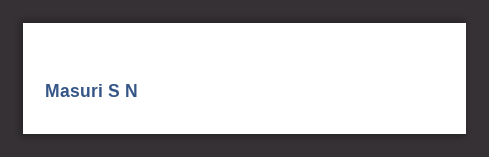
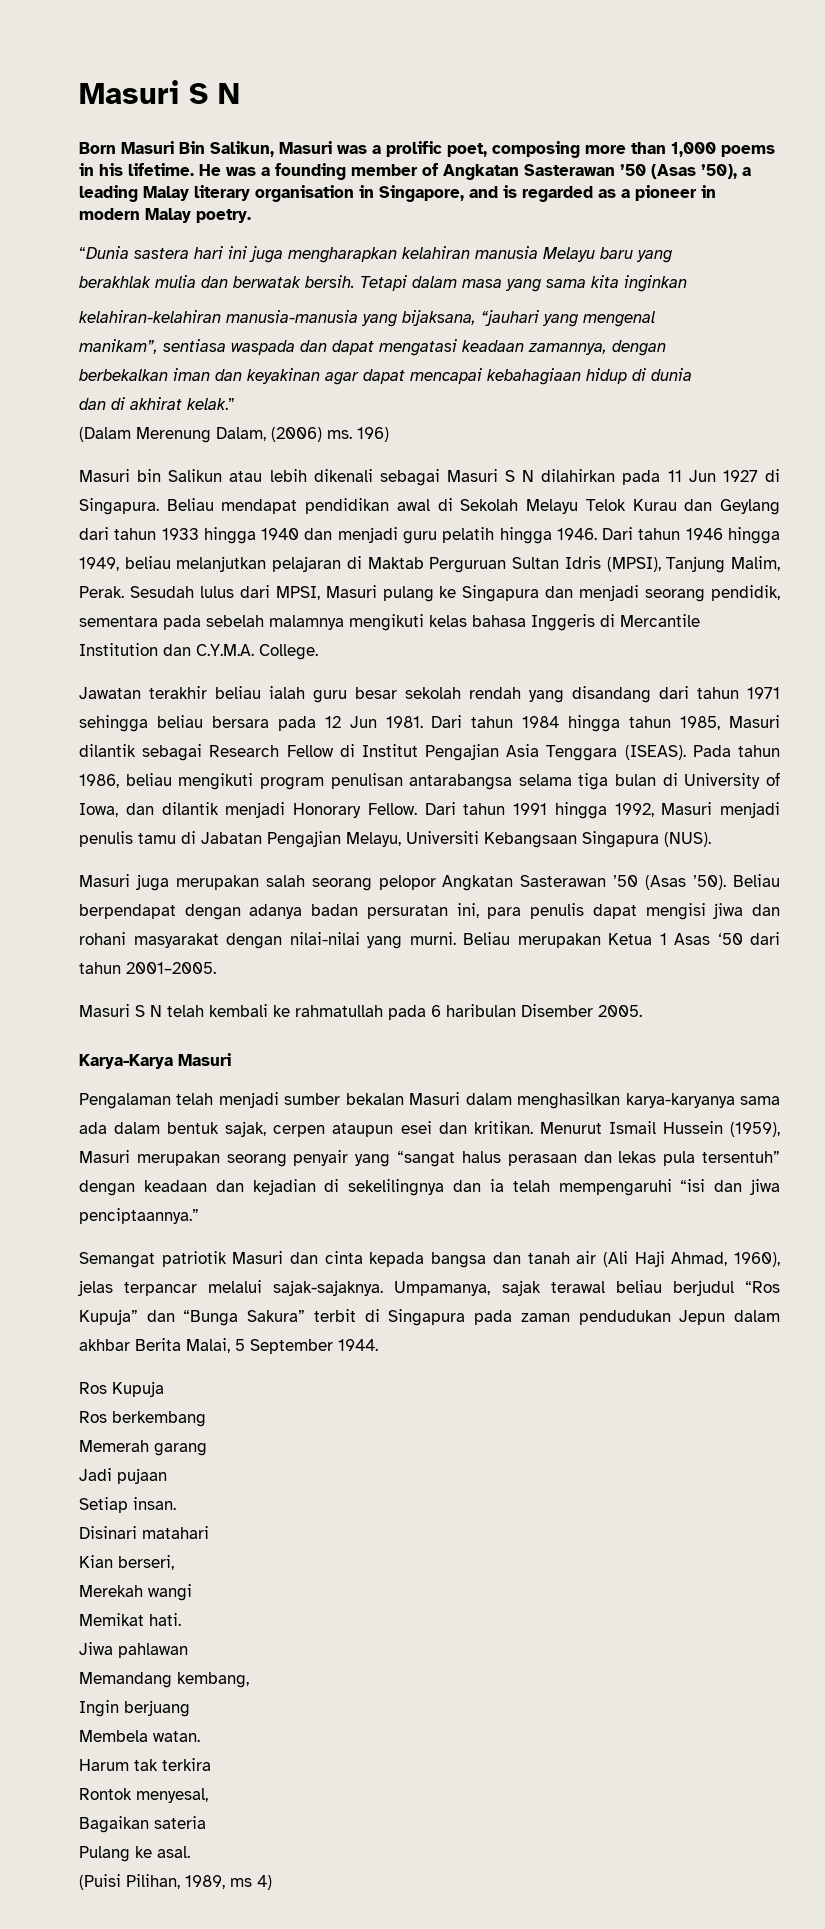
[45,84,138,97] Masuri S N -> [79,80,240,104] [79,141,775,158] [79,163,751,180] [79,185,716,202] [79,208,251,223] [79,246,672,263] [79,275,687,292] [79,310,655,327] [79,339,666,356] [79,368,692,385] [79,397,235,410] [79,427,389,443] [79,469,780,486] [79,498,781,515] [79,527,781,544] [79,556,781,573] [79,585,780,602] [79,614,700,631] [79,643,318,660] [79,686,780,703] [79,715,780,732] [79,744,780,761] [79,772,780,790] [79,802,780,819] [79,831,711,848] [79,874,780,891] [79,903,781,920] [79,932,780,949] [79,962,216,974] [79,1004,642,1020] [79,1053,231,1069] [79,1092,781,1109] [79,1121,781,1137] [79,1150,781,1167] [79,1179,781,1196] [79,1208,199,1224] [79,1251,780,1268] [78,1280,780,1296] [79,1309,781,1326] [79,1338,378,1354] [79,1381,164,1397] [79,1411,206,1427] [79,1440,207,1456] [79,1468,167,1484] [79,1497,176,1513] [79,1526,209,1539] [79,1555,174,1570] [79,1584,192,1601] [79,1613,181,1626] [79,1642,188,1658] [79,1672,249,1688] [79,1700,190,1717] [79,1730,200,1742] [79,1758,211,1771] [79,1788,208,1803] [79,1816,206,1833] [79,1846,190,1862] [79,1874,272,1890] Masuri S N // Born Masuri Bin Salikun, Masuri was a prolific poet, composing more than 1,000 poems in his lifetime. He was a founding member of Angkatan Sasterawan ’50 (Asas ’50), a leading Malay literary organisation in Singapore, and is regarded as a pioneer in modern Malay poetry. // “Dunia sastera hari ini juga mengharapkan kelahiran manusia Melayu baru yang // berakhlak mulia dan berwatak bersih. Tetapi dalam masa yang sama kita inginkan // kelahiran-kelahiran manusia-manusia yang bijaksana, “jauhari yang mengenal // manikam”, sentiasa waspada dan dapat mengatasi keadaan zamannya, dengan // berbekalkan iman dan keyakinan agar dapat mencapai kebahagiaan hidup di dunia // dan di akhirat kelak.” // (Dalam Merenung Dalam, (2006) ms. 196) // Masuri bin Salikun atau lebih dikenali sebagai Masuri S N dilahirkan pada 11 Jun 1927 di Singapura. Beliau mendapat pendidikan awal di Sekolah Melayu Telok Kurau dan Geylang dari tahun 1933 hingga 1940 dan menjadi guru pelatih hingga 1946. Dari tahun 1946 hingga 1949, beliau melanjutkan pelajaran di Maktab Perguruan Sultan Idris (MPSI), Tanjung Malim, Perak. Sesudah lulus dari MPSI, Masuri pulang ke Singapura dan menjadi seorang pendidik, sementara pada sebelah malamnya mengikuti kelas bahasa Inggeris di Mercantile Institution dan C.Y.M.A. College. // Jawatan terakhir beliau ialah guru besar sekolah rendah yang disandang dari tahun 1971 sehingga beliau bersara pada 12 Jun 1981. Dari tahun 1984 hingga tahun 1985, Masuri dilantik sebagai Research Fellow di Institut Pengajian Asia Tenggara (ISEAS). Pada tahun 1986, beliau mengikuti program penulisan antarabangsa selama tiga bulan di University of Iowa, dan dilantik menjadi Honorary Fellow. Dari tahun 1991 hingga 1992, Masuri menjadi penulis tamu di Jabatan Pengajian Melayu, Universiti Kebangsaan Singapura (NUS). // Masuri juga merupakan salah seorang pelopor Angkatan Sasterawan ’50 (Asas ’50). Beliau berpendapat dengan adanya badan persuratan ini, para penulis dapat mengisi jiwa dan rohani masyarakat dengan nilai-nilai yang murni. Beliau merupakan Ketua 1 Asas ‘50 dari tahun 2001–2005. // Masuri S N telah kembali ke rahmatullah pada 6 haribulan Disember 2005. // Karya-Karya Masuri // Pengalaman telah menjadi sumber bekalan Masuri dalam menghasilkan karya-karyanya sama ada dalam bentuk sajak, cerpen ataupun esei dan kritikan. Menurut Ismail Hussein (1959), Masuri merupakan seorang penyair yang “sangat halus perasaan dan lekas pula tersentuh” dengan keadaan dan kejadian di sekelilingnya dan ia telah mempengaruhi “isi dan jiwa penciptaannya.” // Semangat patriotik Masuri dan cinta kepada bangsa dan tanah air (Ali Haji Ahmad, 1960), jelas terpancar melalui sajak-sajaknya. Umpamanya, sajak terawal beliau berjudul “Ros Kupuja” dan “Bunga Sakura” terbit di Singapura pada zaman pendudukan Jepun dalam akhbar Berita Malai, 5 September 1944. // Ros Kupuja // Ros berkembang // Memerah garang // Jadi pujaan // Setiap insan. // Disinari matahari // Kian berseri, // Merekah wangi // Memikat hati. // Jiwa pahlawan // Memandang kembang, // Ingin berjuang // Membela watan. // Harum tak terkira // Rontok menyesal, // Bagaikan sateria // Pulang ke asal. // (Puisi Pilihan, 1989, ms 4)

